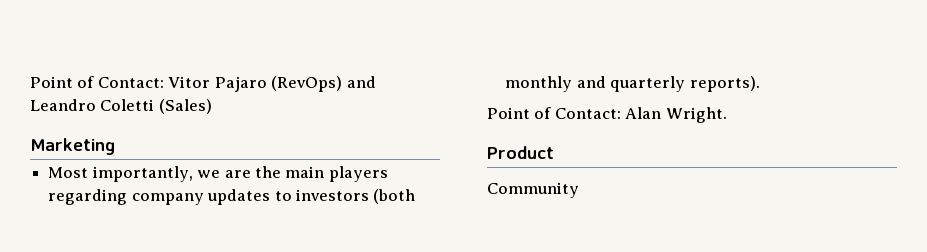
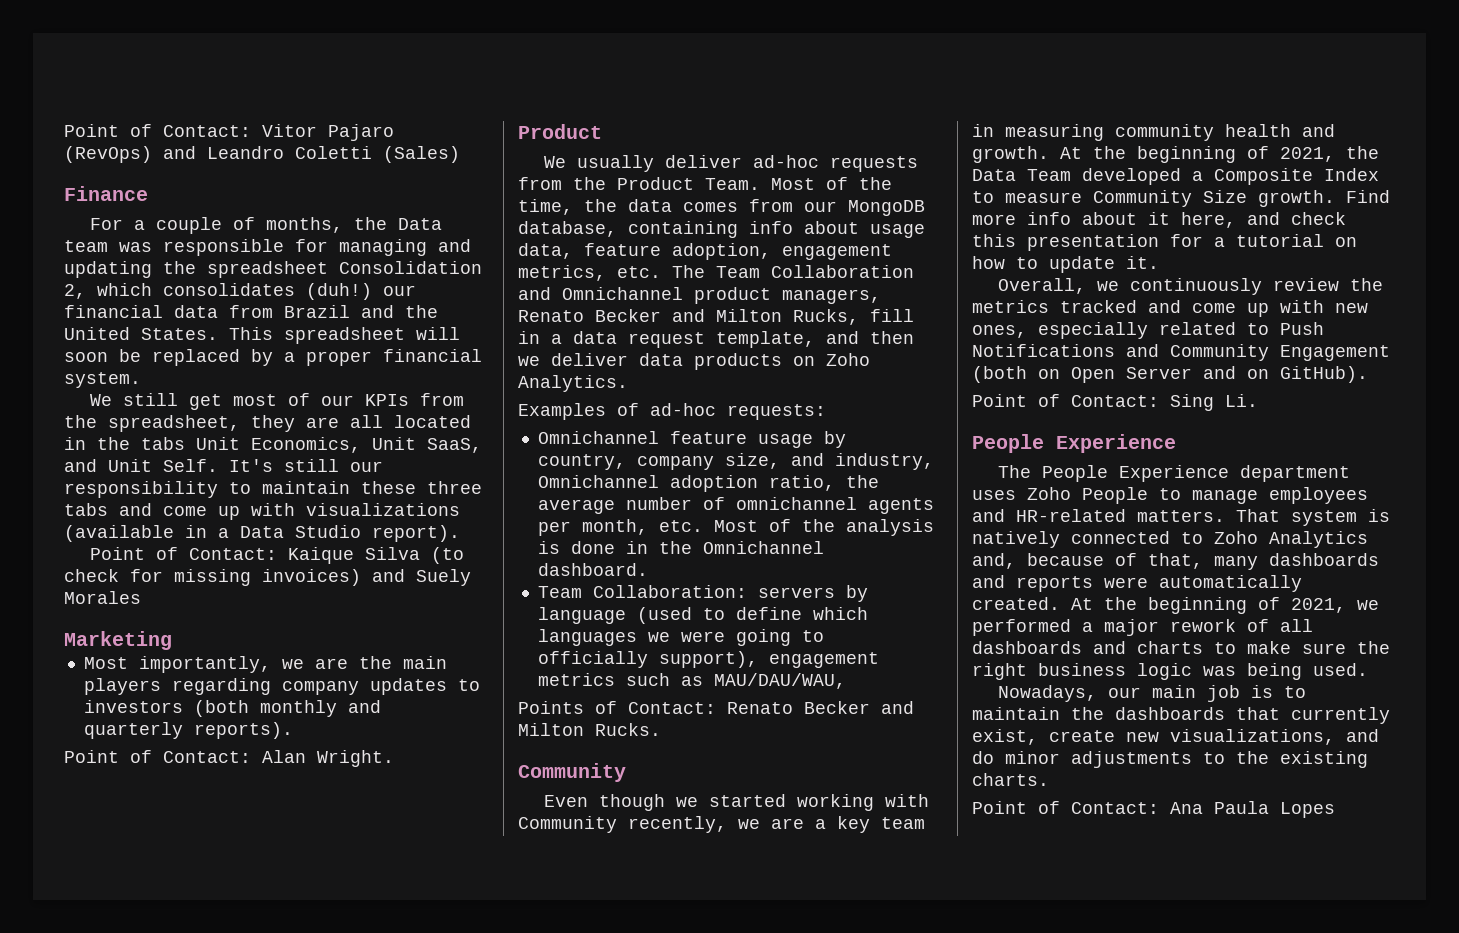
(212, 106) none -> [64,186,148,201] [89,217,442,234] [64,239,471,256] [64,261,482,278] [64,283,416,300] [64,305,438,318] [64,327,460,344] [64,349,482,366] [64,372,141,388] [89,393,464,410] [64,415,471,432] [64,437,482,453] [64,459,383,472] [64,481,482,498] [64,503,460,520] [64,525,460,542] [89,547,464,564] [64,569,471,586] [64,591,141,604] // Finance // For a couple of months, the Data team was responsible for managing and updating the spreadsheet Consolidation 2, which consolidates (duh!) our financial data from Brazil and the United States. This spreadsheet will soon be replaced by a proper financial system. // We still get most of our KPIs from the spreadsheet, they are all located in the tabs Unit Economics, Unit SaaS, and Unit Self. It's still our responsibility to maintain these three tabs and come up with visualizations (available in a Data Studio report). // Point of Contact: Kaique Silva (to check for missing invoices) and Suely Morales
[487,182,579,198] Community -> [543,155,918,172] [518,177,892,190] [518,199,925,216] [518,221,925,238] [518,243,892,260] [518,265,914,281] [518,287,881,304] [518,309,914,325] [518,331,914,348] [518,353,870,370] [518,375,628,392] [518,403,826,420] [537,431,846,448] [537,453,934,470] [537,475,879,492] [537,497,934,514] [537,519,934,536] [537,541,824,554] [537,563,648,576] [537,585,868,602] [537,607,868,624] [537,629,824,646] [537,651,879,668] [537,673,846,689] [518,701,914,714] [518,723,661,736] [518,763,626,782] [543,794,929,811] [518,816,925,833] [972,124,1335,141] [972,146,1379,163] [972,168,1379,185] [972,190,1390,207] [972,212,1346,228] [972,234,1357,251] [972,256,1159,273] [997,278,1383,295] [972,300,1368,317] [972,322,1324,339] [972,344,1390,361] [972,366,1368,383] [972,394,1258,411] [972,434,1176,453] [997,465,1350,482] [972,487,1368,504] [972,509,1390,526] [972,531,1368,548] [972,553,1379,570] [972,575,1302,592] [972,597,1379,614] [972,619,1313,636] [972,641,1390,654] [972,663,1368,680] [997,685,1306,702] [972,707,1390,724] [972,729,1379,745] [972,751,1368,768] [972,773,1049,786] [972,801,1335,818] We usually deliver ad-hoc requests from the Product Team. Most of the time, the data comes from our MongoDB database, containing info about usage data, feature adoption, engagement metrics, etc. The Team Collaboration and Omnichannel product managers, Renato Becker and Milton Rucks, fill in a data request template, and then we deliver data products on Zoho Analytics. // Examples of ad-hoc requests: // Omnichannel feature usage by country, company size, and industry, Omnichannel adoption ratio, the average number of omnichannel agents per month, etc. Most of the analysis is done in the Omnichannel dashboard. // Team Collaboration: servers by language (used to define which languages we were going to officially support), engagement metrics such as MAU/DAU/WAU, // Points of Contact: Renato Becker and Milton Rucks. // Community // Even though we started working with Community recently, we are a key team in measuring community health and growth. At the beginning of 2021, the Data Team developed a Composite Index to measure Community Size growth. Find more info about it here, and check this presentation for a tutorial on how to update it. // Overall, we continuously review the metrics tracked and come up with new ones, especially related to Push Notifications and Community Engagement (both on Open Server and on GitHub). // Point of Contact: Sing Li. // People Experience // The People Experience department uses Zoho People to manage employees and HR-related matters. That system is natively connected to Zoho Analytics and, because of that, many dashboards and reports were automatically created. At the beginning of 2021, we performed a major rework of all dashboards and charts to make sure the right business logic was being used. // Nowadays, our main job is to maintain the dashboards that currently exist, create new visualizations, and do minor adjustments to the existing charts. // Point of Contact: Ana Paula Lopes

